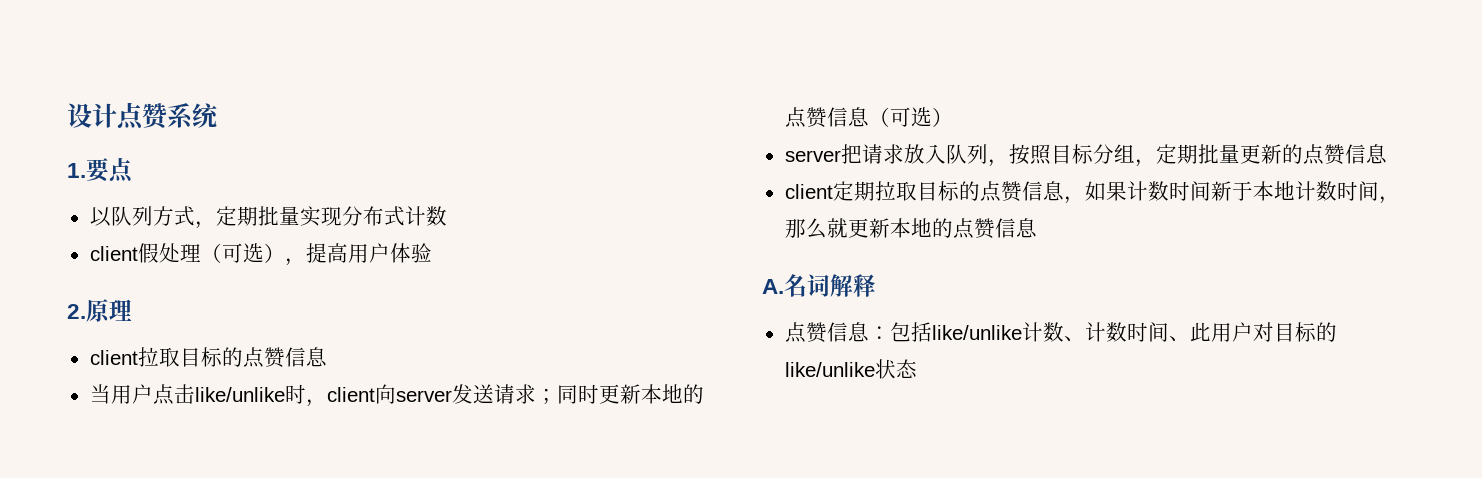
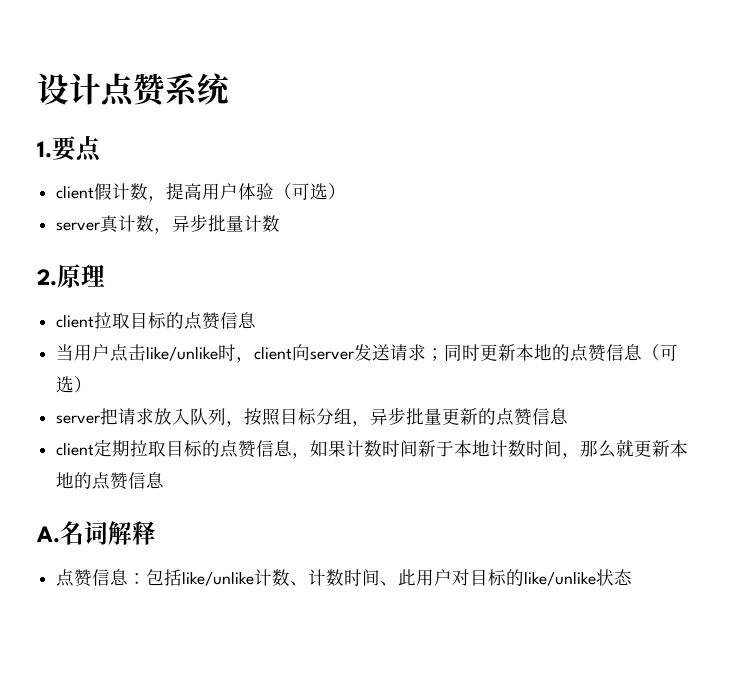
[89,206,447,229] [89,243,432,266] 以队列方式，定期批量实现分布式计数 // client假处理（可选），提高用户体验 -> [56,182,347,202] [56,214,281,234] client假计数，提高用户体验（可选） // server真计数，异步批量计数
[1155,144,1198,164] 定期 -> [370,407,407,425] 异步

